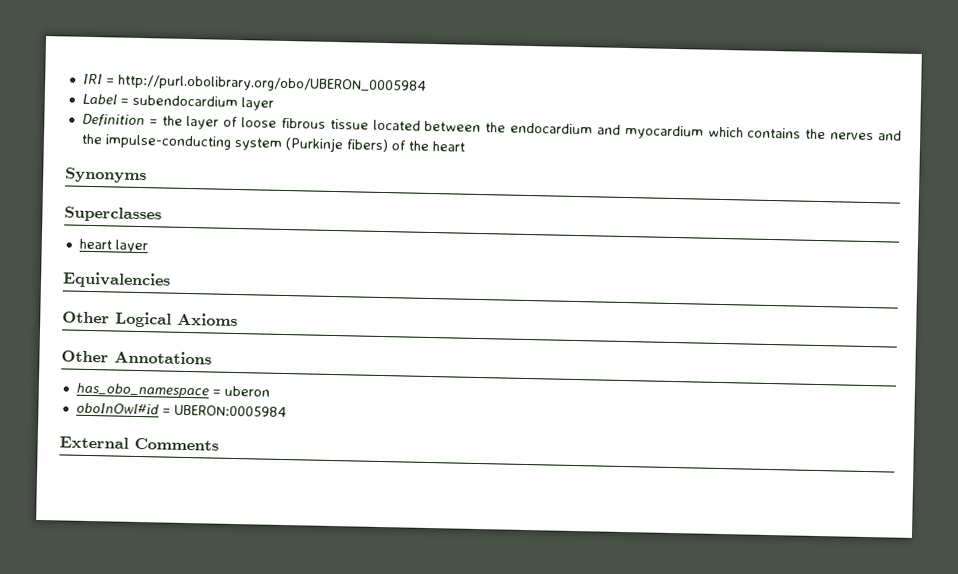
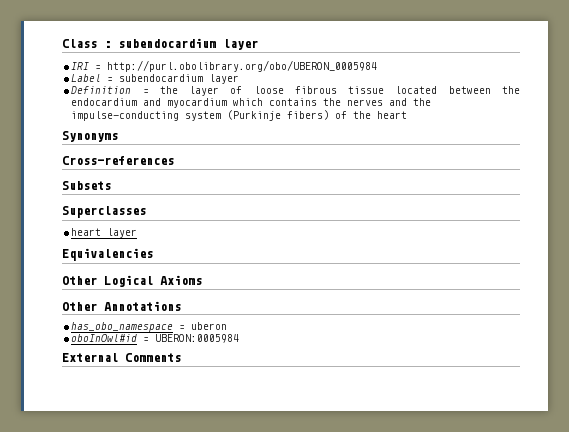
(82, 79) none -> [62,38,258,50] Class : subendocardium layer //
(147, 175) none -> [62,156,174,165] [62,181,111,190] // Cross-references // Subsets

